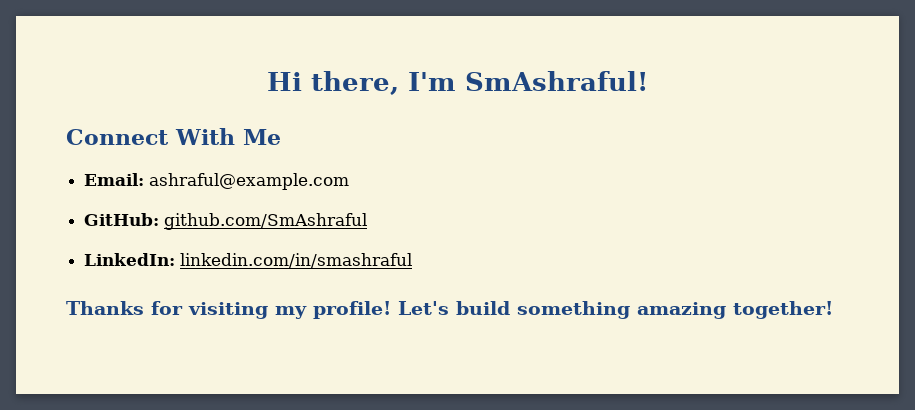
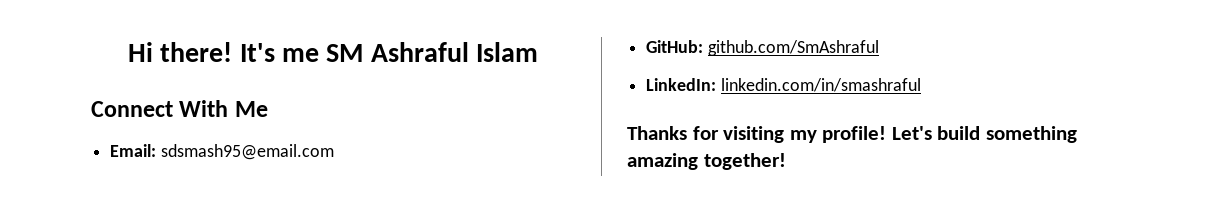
[311,71,648,95] there, I'm SmAshraful! -> [160,42,539,62] there! It's me SM Ashraful Islam
[149,173,350,190] ashraful@example.com -> [160,144,334,160] sdsmash95@email.com

